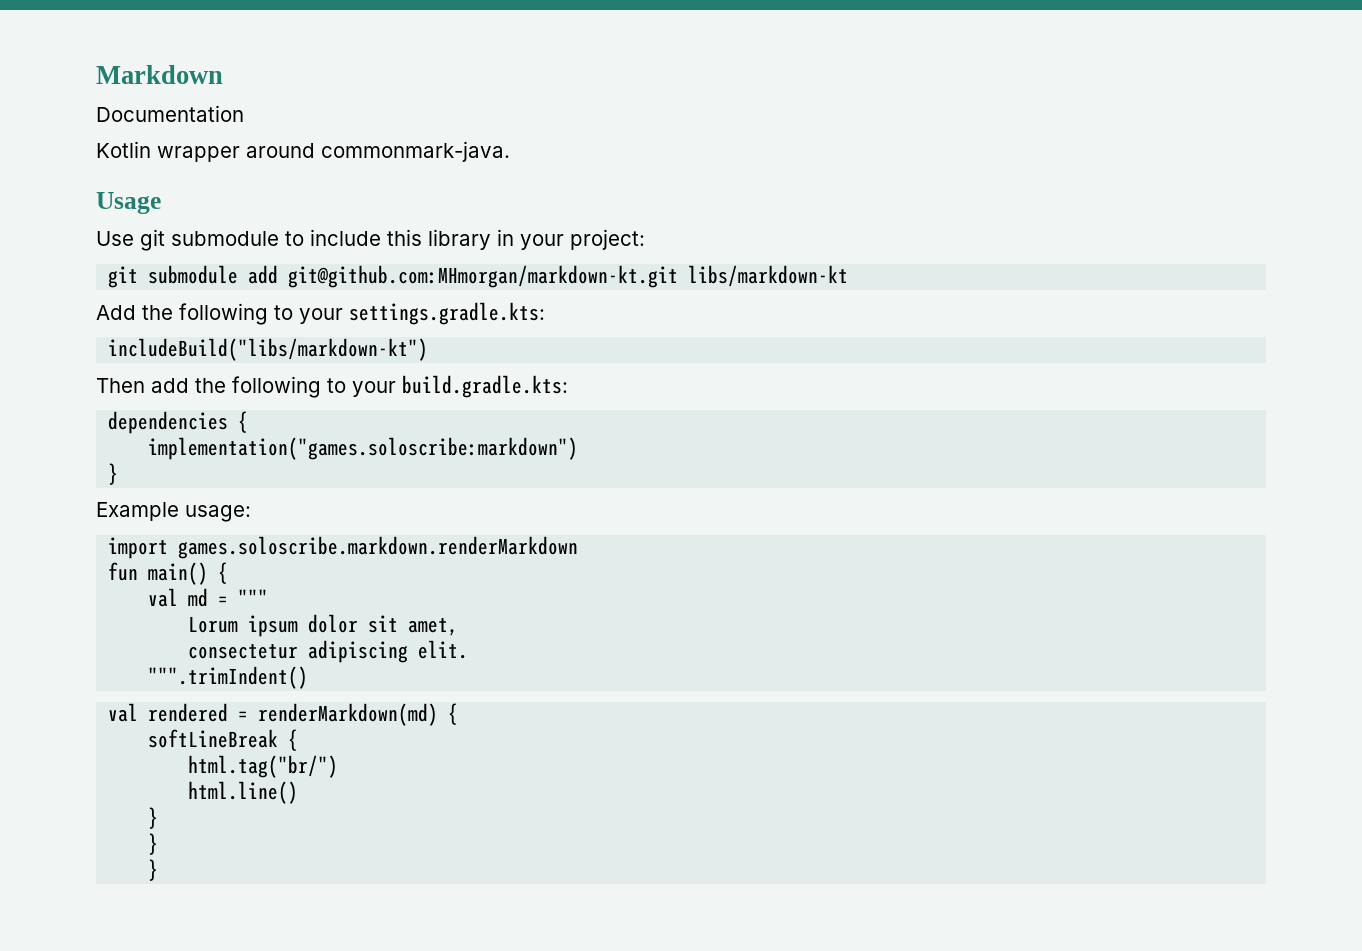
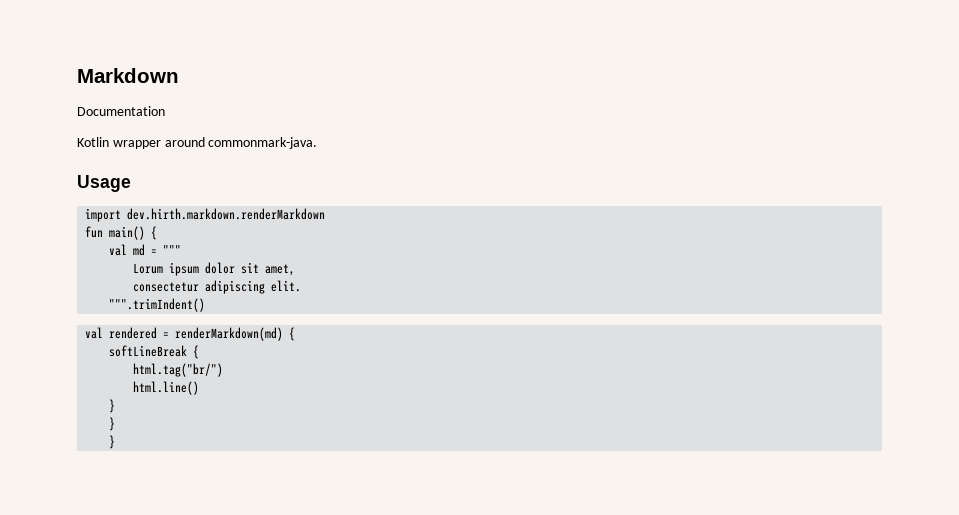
[96,229,645,251] [108,265,849,288] [96,302,545,325] [108,338,429,361] [96,375,568,398] [108,411,249,434] [148,437,579,460] [108,463,119,485] [96,502,251,522] // Use git submodule to include this library in your project: // git submodule add git@github.com:MHmorgan/markdown-kt.git libs/markdown-kt // Add the following to your settings.gradle.kts: // includeBuild("libs/markdown-kt") // Then add the following to your build.gradle.kts: // dependencies { // implementation("games.soloscribe:markdown") // } // Example usage: -> (131, 183) none
[178,536,579,559] games.soloscribe.markdown.renderMarkdown -> [127,208,326,220] dev.hirth.markdown.renderMarkdown

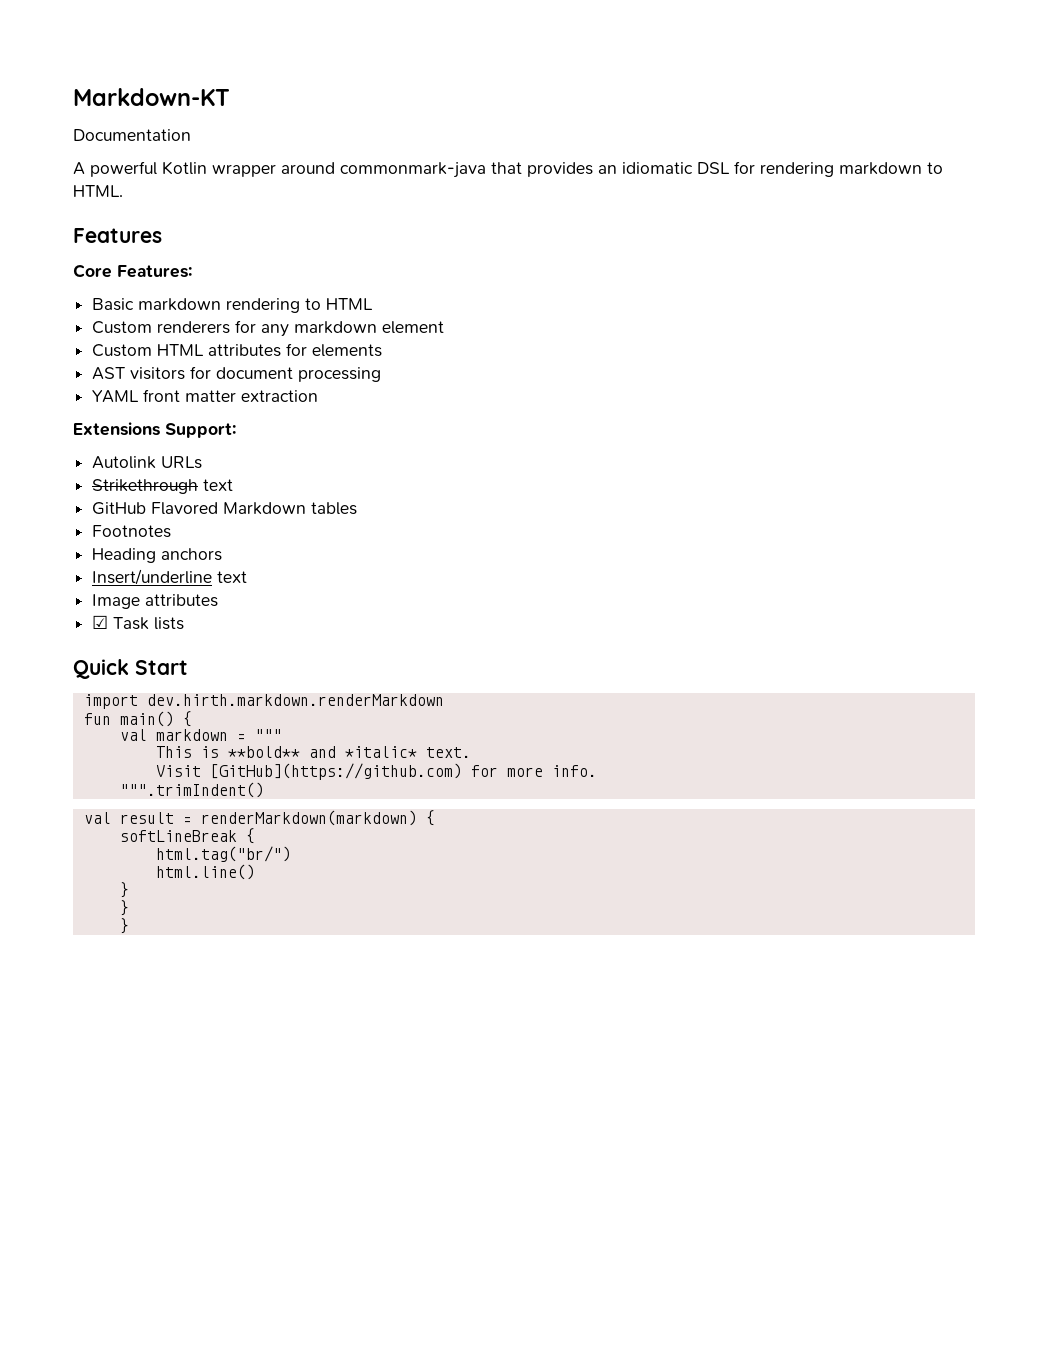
[77,68,179,83] Markdown -> [73,88,230,106] Markdown-KT
(165, 111) none -> [73,161,157,177] A powerful
[208,137,318,149] [77,175,131,192] commonmark-java. // Usage -> [340,161,943,178] [73,185,123,197] [73,228,162,243] [73,264,192,278] [92,298,374,313] [92,320,445,337] [92,343,383,357] [92,366,382,382] [92,389,319,403] [73,422,236,438] [92,456,203,469] [92,479,234,494] [92,502,358,515] [92,525,172,538] [92,548,223,563] [92,569,248,585] [92,594,219,609] [92,615,185,630] [73,659,188,679] commonmark-java that provides an idiomatic DSL for rendering markdown to HTML. // Features // Core Features: // Basic markdown rendering to HTML // Custom renderers for any markdown element // Custom HTML attributes for elements // AST visitors for document processing // YAML front matter extraction // Extensions Support: // Autolink URLs // Strikethrough text // GitHub Flavored Markdown tables // Footnotes // Heading anchors // Insert/underline text // Image attributes // ☑ Task lists // Quick Start
[133,244,146,256] md -> [155,729,228,741] markdown
[133,262,296,276] [133,280,302,294] Lorum ipsum dolor sit amet, // consectetur adipiscing elit. -> [155,746,471,758] [155,763,597,780] This is **bold** and *italic* text. // Visit [GitHub](https://github.com) for more info.
[109,327,284,341] rendered = renderMarkdown(md) -> [119,810,417,826] result = renderMarkdown(markdown)

